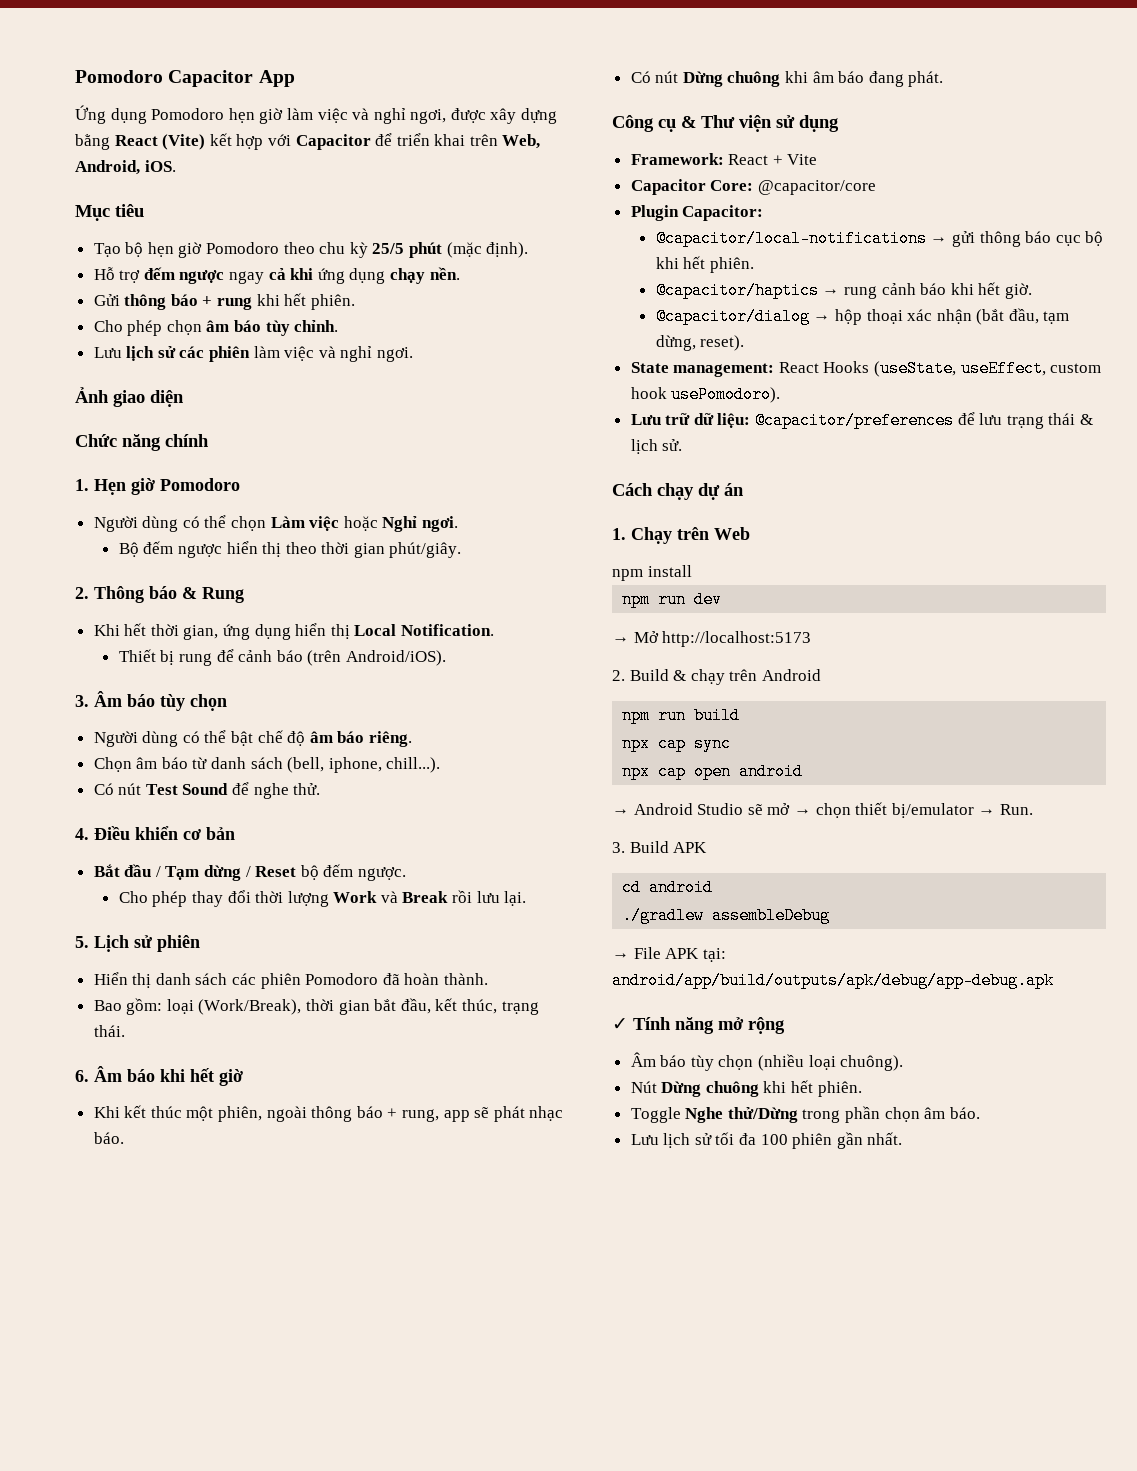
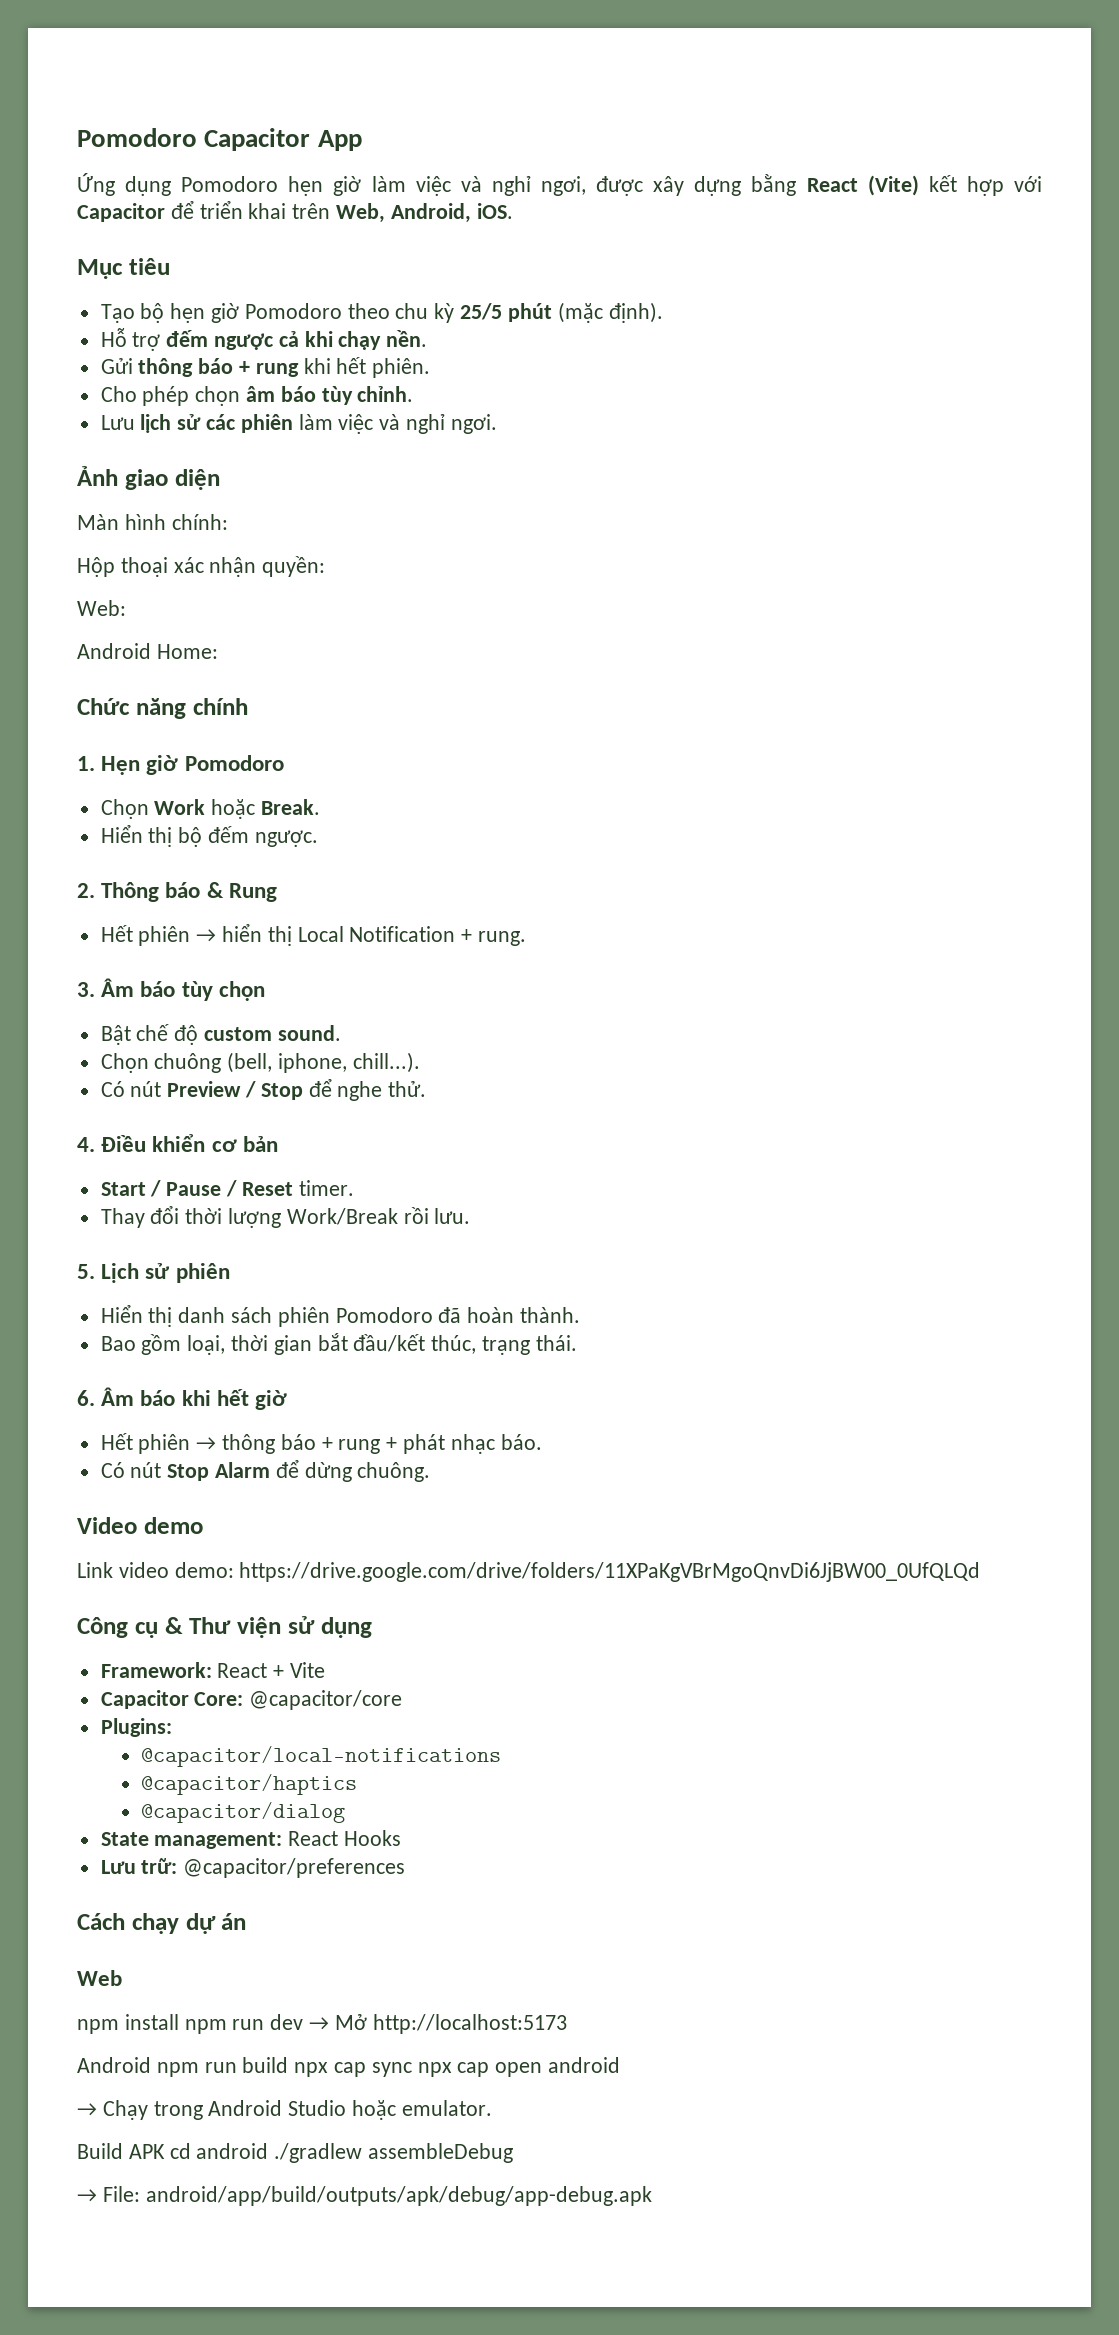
[229,271,265,284] ngay -> (274, 341) none
[317,268,386,284] ứng dụng -> (333, 339) none
(184, 398) none -> [77,514,228,530] [77,556,326,577] [77,600,126,616] [77,643,218,659] // Màn hình chính: // Hộp thoại xác nhận quyền: // Web: // Android Home:
[93,515,459,532] [118,541,462,558] Người dùng có thể chọn Làm việc hoặc Nghỉ ngơi. // Bộ đếm ngược hiển thị theo thời gian phút/giây. -> [100,799,321,819] [100,825,318,847] Chọn Work hoặc Break. // Hiển thị bộ đếm ngược.
[93,623,495,640] [118,649,446,666] Khi hết thời gian, ứng dụng hiển thị Local Notification. // Thiết bị rung để cảnh báo (trên Android/iOS). -> [100,924,527,946] Hết phiên → hiển thị Local Notification + rung.
[93,730,413,747] [93,757,283,772] Người dùng có thể bật chế độ âm báo riêng. // Chọn âm báo từ danh sách -> [100,1024,341,1045] [100,1053,222,1073] Bật chế độ custom sound. // Chọn chuông
[145,783,229,795] Test Sound -> [167,1081,303,1100] Preview / Stop
[93,864,407,881] [118,890,527,907] Bắt đầu / Tạm dừng / Reset bộ đếm ngược. // Cho phép thay đổi thời lượng Work và Break rồi lưu lại. -> [100,1180,354,1197] [100,1206,471,1228] Start / Pause / Reset timer. // Thay đổi thời lượng Work/Break rồi lưu.
[232,973,257,985] các -> (273, 1315) none
[126,998,302,1015] gồm: loại (Work/Break), -> [141,1334,226,1355] gồm loại,
[400,998,458,1014] đầu, kết -> [353,1334,426,1352] đầu/kết
[93,1105,490,1122] Khi kết thúc một phiên, ngoài thông báo + rung, app sẽ -> [100,1433,398,1454] Hết phiên → thông báo + rung +
[682,71,944,87] Dừng chuông khi âm báo đang phát. -> [167,1460,431,1482] [77,1517,203,1534] [77,1562,981,1582] Stop Alarm để dừng chuông. // Video demo // Link video demo: https://drive.google.com/drive/folders/11XPaKgVBrMgoQnvDi6JjBW00_0UfQLQd
[630,205,764,221] Plugin Capacitor: -> [100,1718,172,1737] Plugins:
[930,231,1104,247] [655,256,754,273] [655,282,1032,299] [655,308,1070,325] [655,335,745,351] [630,360,1102,377] [630,386,781,403] [630,412,1094,429] [630,439,683,454] → gửi thông báo cục bộ khi hết phiên. // @capacitor/haptics → rung cảnh báo khi hết giờ. // @capacitor/dialog → hộp thoại xác nhận (bắt đầu, tạm dừng, reset). // State management: React Hooks (useState, useEffect, custom hook usePomodoro). // Lưu trữ dữ liệu: @capacitor/preferences để lưu trạng thái & lịch sử. -> [141,1774,358,1795] [141,1802,346,1823] [100,1830,402,1849] [100,1858,406,1878] // @capacitor/haptics // @capacitor/dialog // State management: React Hooks // Lưu trữ: @capacitor/preferences
[612,527,709,544] 1. Chạy trên -> (247, 1921) none
(692, 571) // -> (179, 2022) none
(723, 599) // -> (304, 2022) none
[612,669,821,685] 2. Build & chạy trên Android // -> [77,2057,151,2073] Android
(741, 715) // -> (289, 2065) none
(732, 743) // -> (412, 2069) none
[633,802,1033,818] [612,842,625,853] Android Studio sẽ mở → chọn thiết bị/emulator → Run. // 3. -> [102,2100,492,2120] Chạy trong Android Studio hoặc emulator. //
(708, 847) // -> (165, 2151) none
(714, 887) // -> (269, 2151) none
[633,947,726,962] [612,972,1054,989] [612,1017,785,1034] [630,1052,904,1071] [630,1080,862,1097] [630,1106,980,1123] [630,1132,903,1149] File APK tại: android/app/build/outputs/apk/debug/app-debug.apk // ✓ Tính năng mở rộng // Âm báo tùy chọn (nhiều loại chuông). // Nút Dừng chuông khi hết phiên. // Toggle Nghe thử/Dừng trong phần chọn âm báo. // Lưu lịch sử tối đa 100 phiên gần nhất. -> [102,2186,652,2206] File: android/app/build/outputs/apk/debug/app-debug.apk

